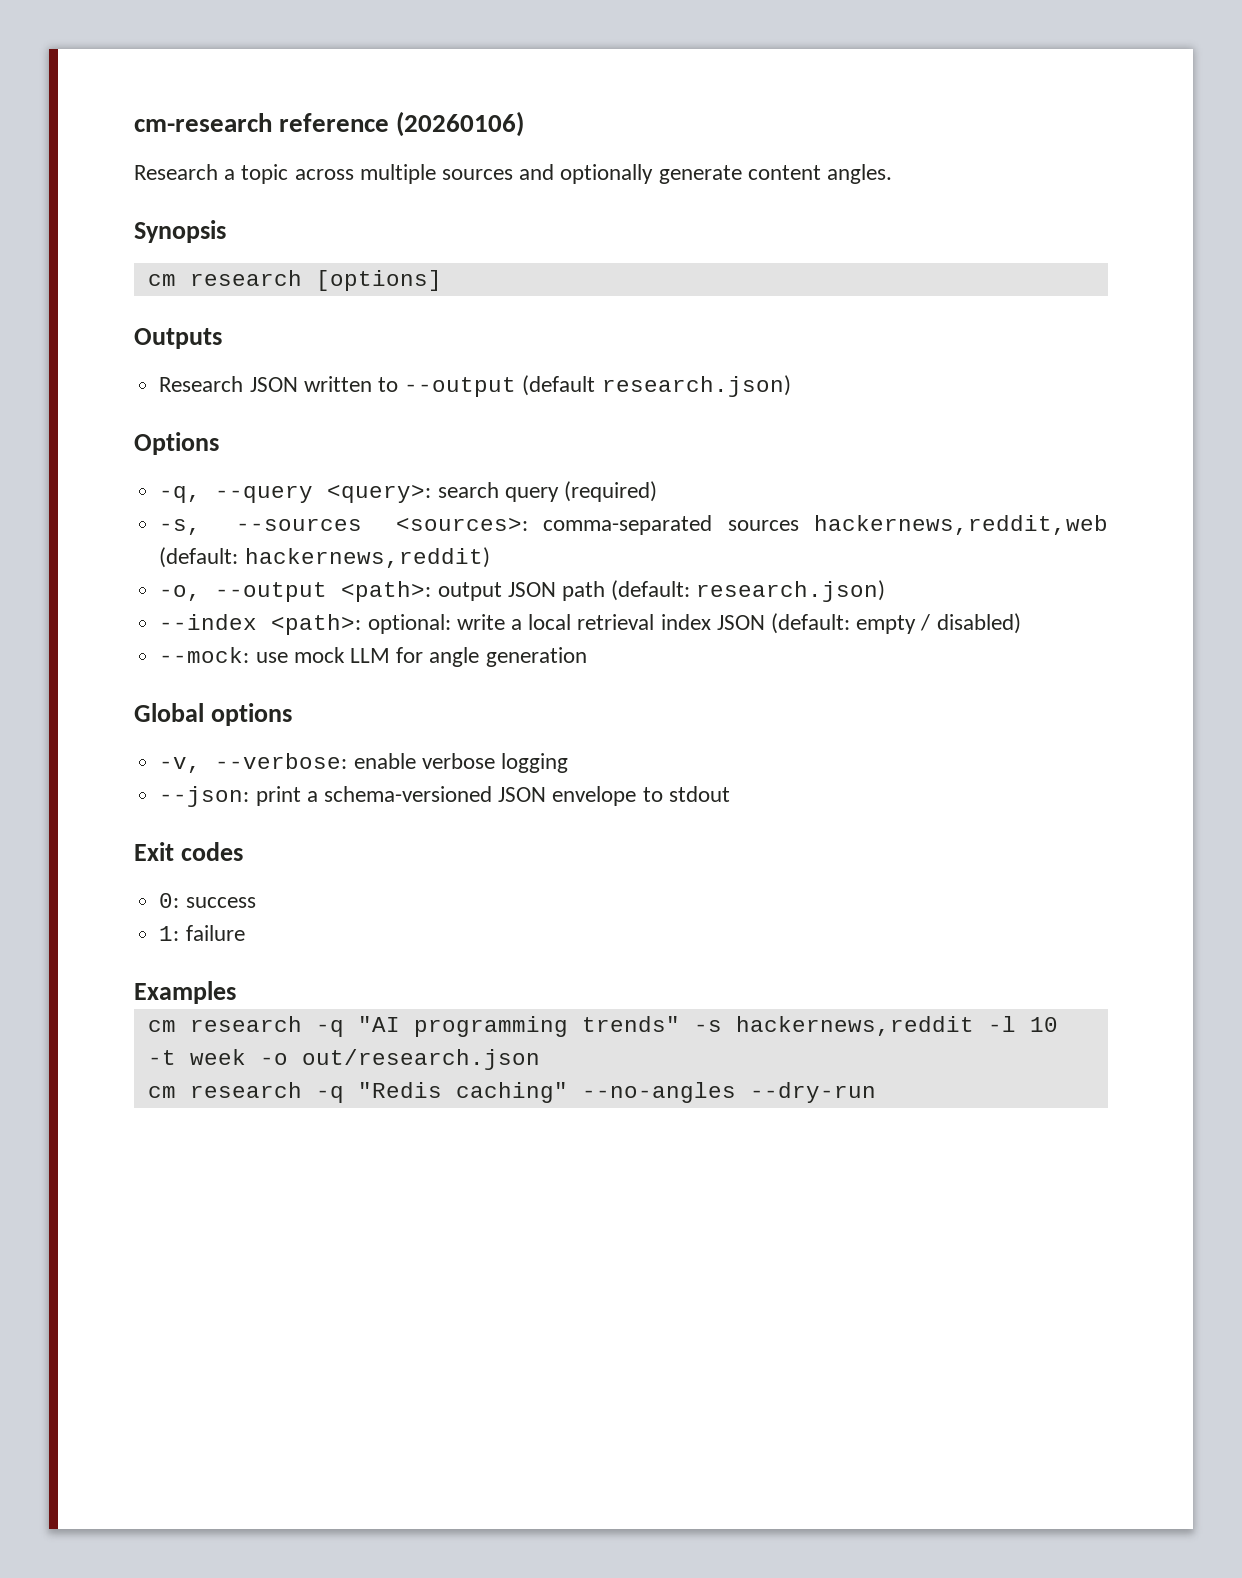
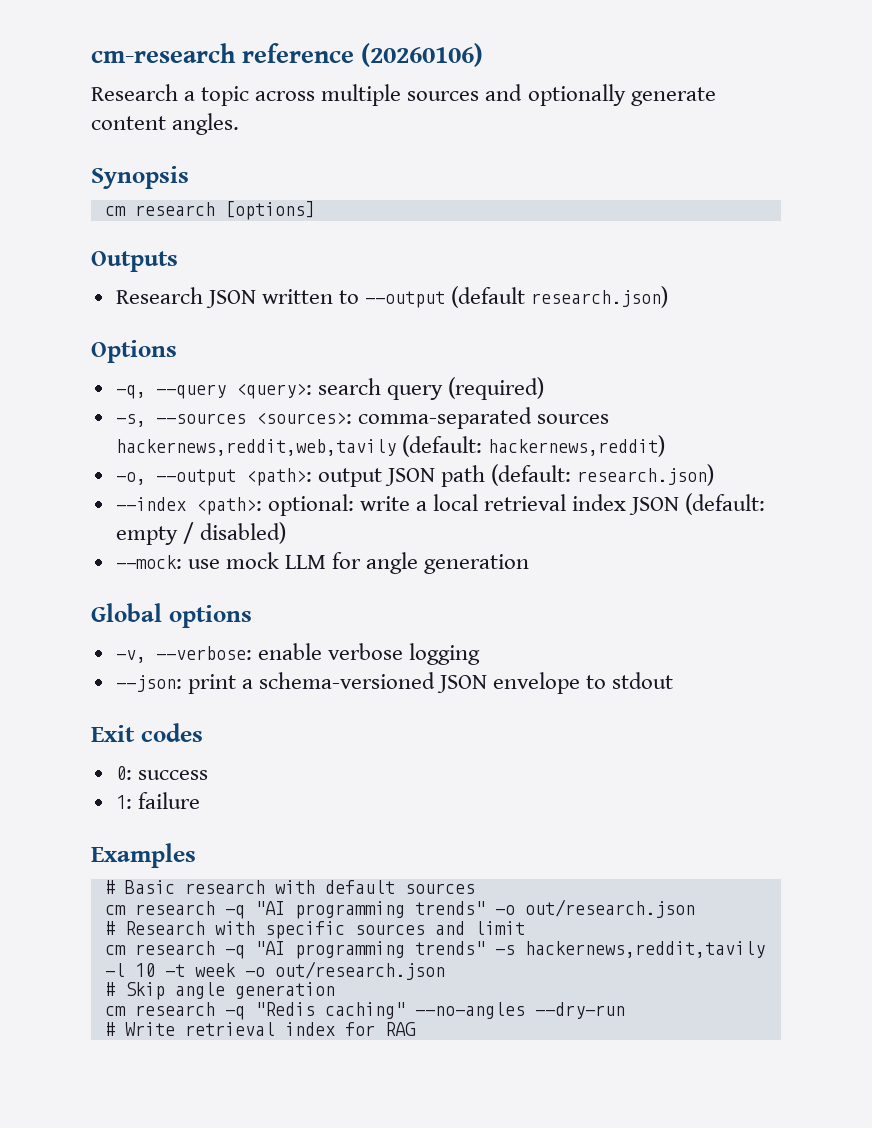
[814,515,1108,535] hackernews,reddit,web -> [115,439,396,456] hackernews,reddit,web,tavily
(236, 992) none -> [104,880,475,894] [104,899,695,919] [104,921,525,939] // # Basic research with default sources // cm research -q "AI programming trends" -o out/research.json // # Research with specific sources and limit
[735,1016,974,1036] hackernews,reddit -> [524,941,765,958] hackernews,reddit,tavily
(540, 1059) none -> [104,982,335,1000] // # Skip angle generation
(876, 1092) none -> [104,1022,416,1036] // # Write retrieval index for RAG

